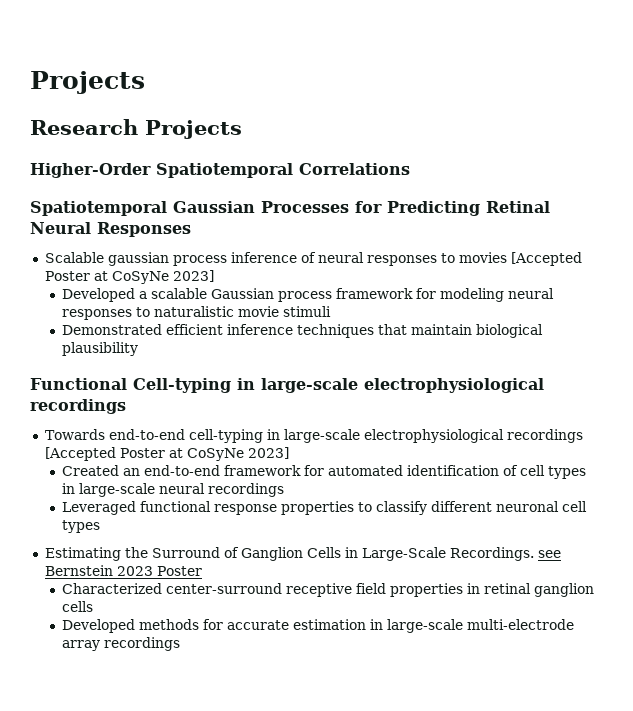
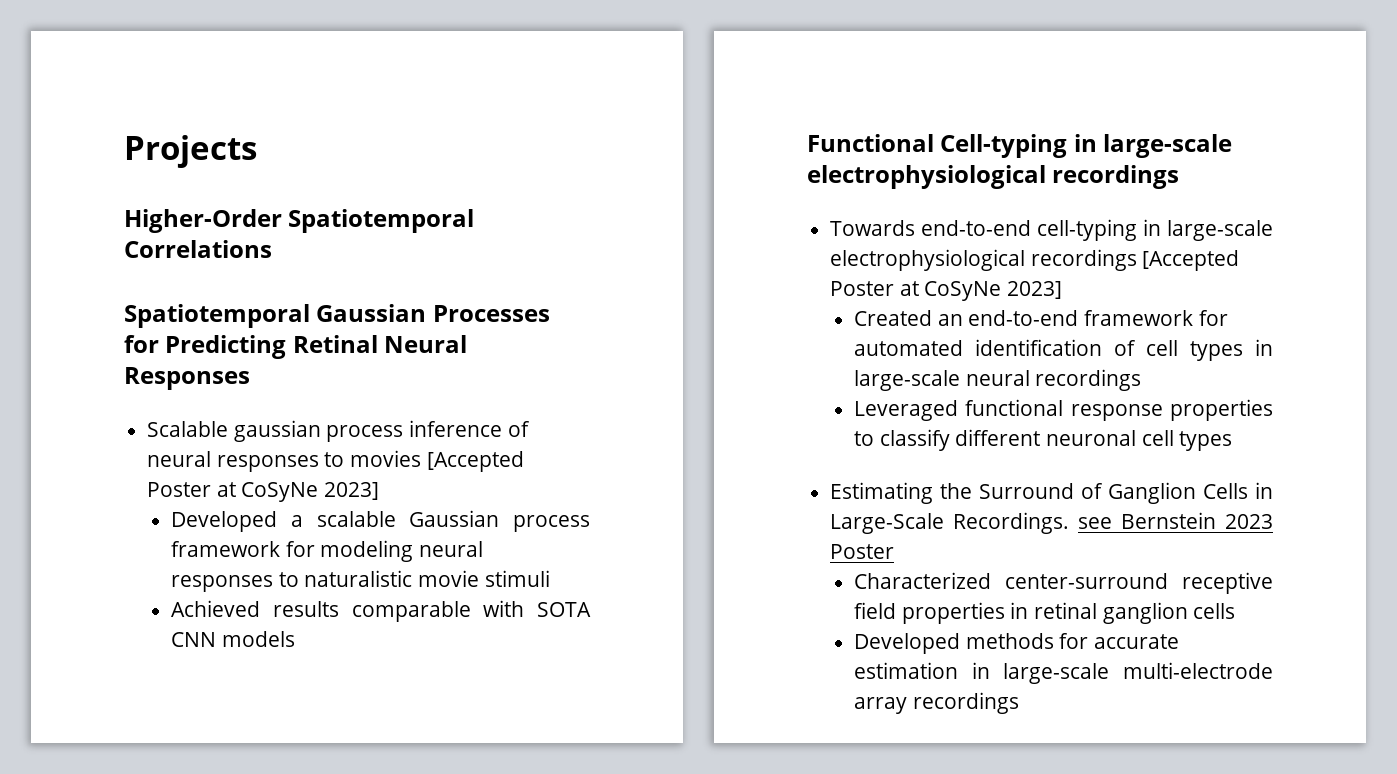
[30,71,145,94] [30,119,242,139] Projects // Research Projects -> [124,135,257,168] Projects
[62,324,544,338] [62,342,139,356] Demonstrated efficient inference techniques that maintain biological plausibility -> [171,600,592,622] [171,631,295,647] Achieved results comparable with SOTA CNN models

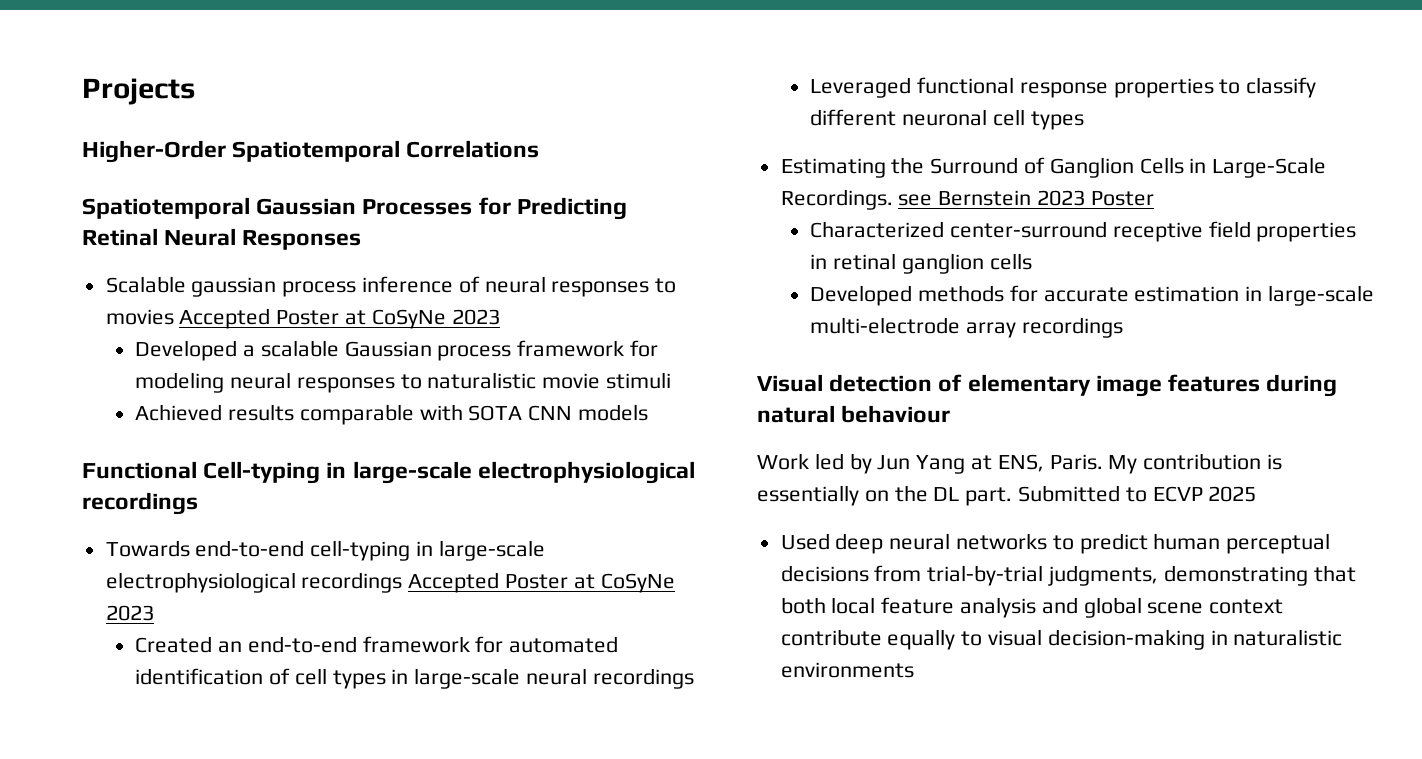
[426,451,524,472] [147,482,380,502] [Accepted Poster at CoSyNe 2023] -> [179,308,500,329] Accepted Poster at CoSyNe 2023
[1142,250,1240,271] [830,281,1063,301] [Accepted Poster at CoSyNe 2023] -> [408,572,675,593] [105,605,154,621] Accepted Poster at CoSyNe 2023
(1019, 703) none -> [757,374,1338,397] [757,405,951,423] [757,453,1283,474] [757,485,1257,506] [780,533,1331,554] [780,565,1356,586] [780,597,1284,618] [780,629,1343,650] [780,662,914,678] // Visual detection of elementary image features during natural behaviour // Work led by Jun Yang at ENS, Paris. My contribution is essentially on the DL part. Submitted to ECVP 2025 // Used deep neural networks to predict human perceptual decisions from trial-by-trial judgments, demonstrating that both local feature analysis and global scene context contribute equally to visual decision-making in naturalistic environments

